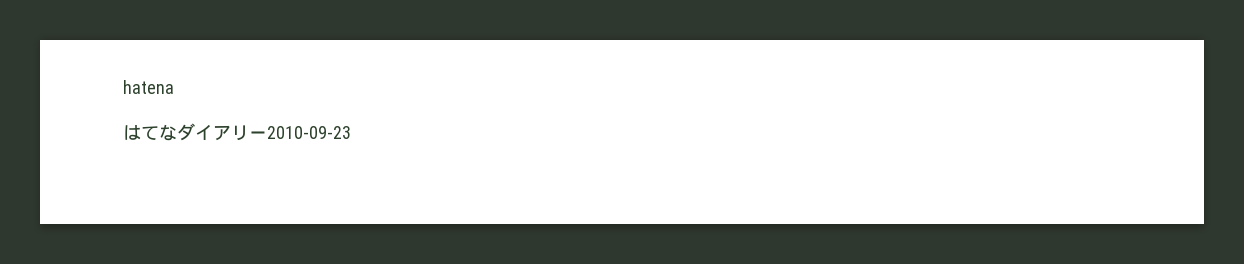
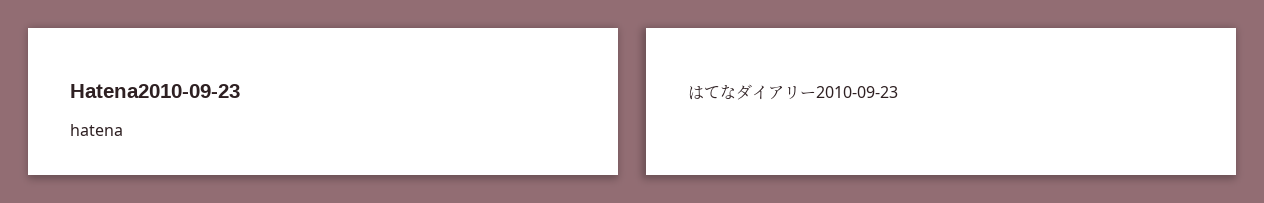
(123, 87) none -> [70,84,240,98] Hatena2010-09-23 //

